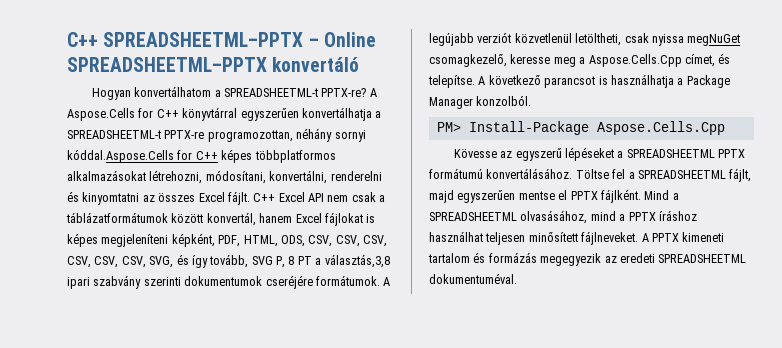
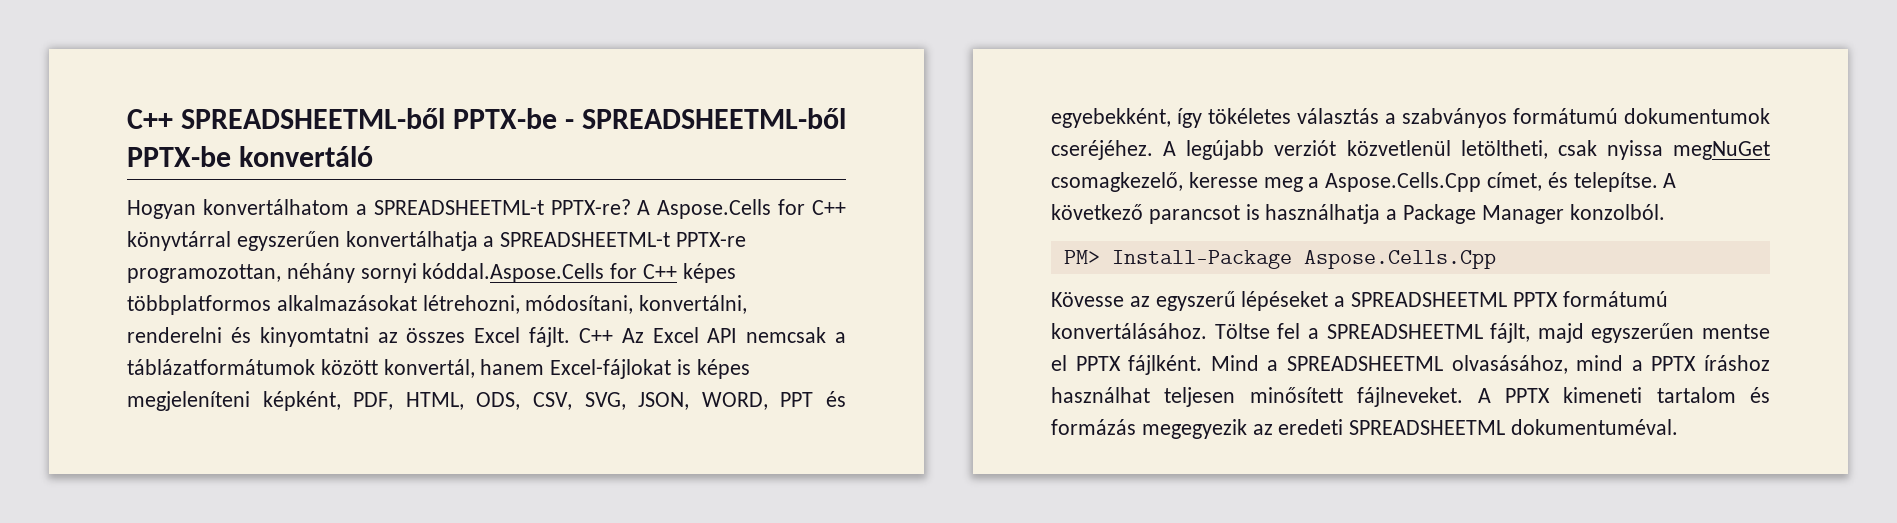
[67,32,376,47] [67,57,267,72] C++ SPREADSHEETML–PPTX – Online SPREADSHEETML–PPTX -> [127,108,846,129] [127,146,231,167] C++ SPREADSHEETML-ből PPTX-be - SPREADSHEETML-ből PPTX-be
(276, 197) none -> [621,328,644,343] Az
[327,192,376,202] nem csak -> [746,327,827,343] nemcsak
[295,212,363,226] Excel fájlokat -> [550,359,672,379] Excel-fájlokat
[335,235,387,247] [67,254,390,268] [67,275,380,289] CSV, CSV, CSV, CSV, CSV, SVG, és így tovább, SVG P, 8 PT a választás,3,8 ipari szabvány szerinti dokumentumok cseréjére formátumok. -> [584,391,847,410] [1051,108,1770,128] [1051,140,1153,160] SVG, JSON, WORD, PPT és egyebekként, így tökéletes választás a szabványos formátumú dokumentumok cseréjéhez.

